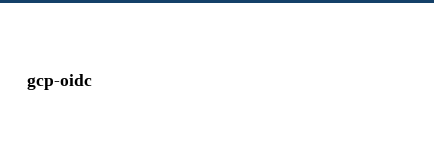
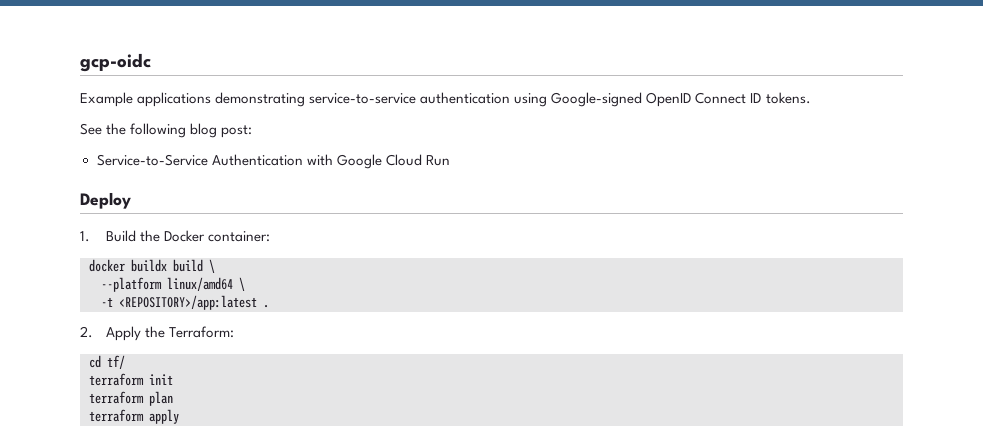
(92, 82) none -> [80,92,811,107] [80,123,253,138] [96,154,450,169] [80,192,131,209] [80,230,271,242] [89,259,215,273] [101,277,245,292] [101,295,269,310] [80,326,235,341] [89,355,125,369] [89,373,173,386] [89,391,173,406] [89,409,179,424] // Example applications demonstrating service-to-service authentication using Google-signed OpenID Connect ID tokens. // See the following blog post: // Service-to-Service Authentication with Google Cloud Run // Deploy // 1. Build the Docker container: // docker buildx build \ // --platform linux/amd64 \ // -t <REPOSITORY>/app:latest . // 2. Apply the Terraform: // cd tf/ // terraform init // terraform plan // terraform apply

